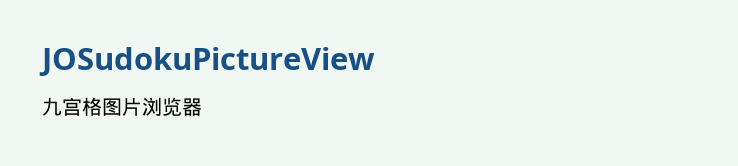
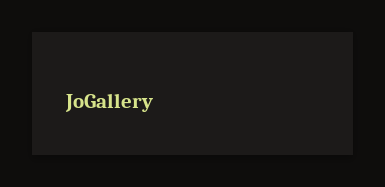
[39,47,375,76] [42,97,202,116] JOSudokuPictureView // 九宫格图片浏览器 -> [65,93,153,112] JoGallery

